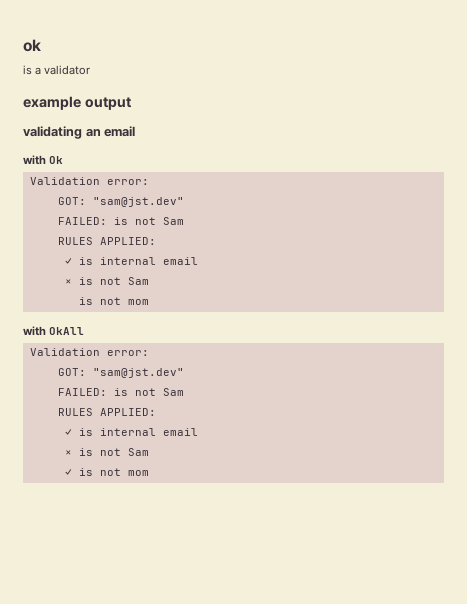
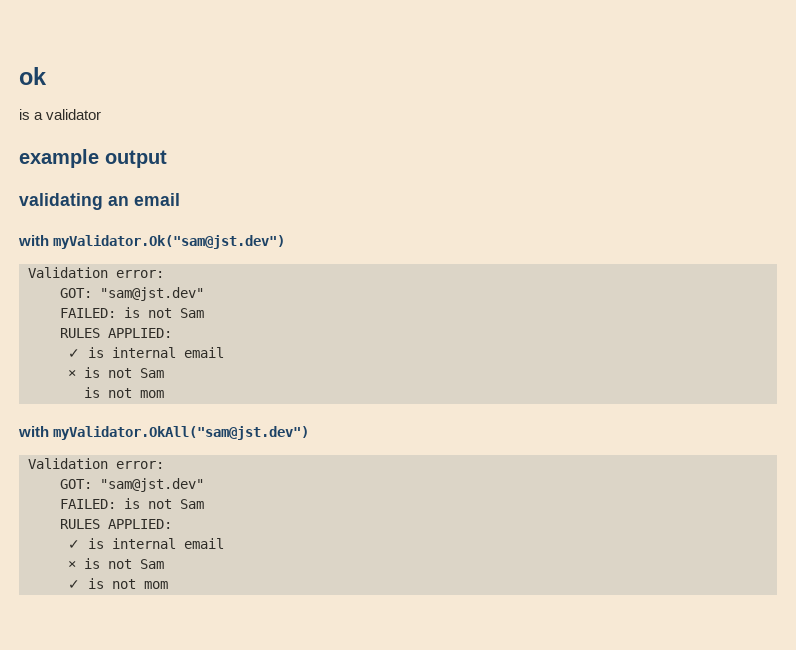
[49,156,64,164] Ok -> [53,235,286,249] myValidator.Ok("sam@jst.dev")
[49,327,85,335] OkAll -> [53,426,310,440] myValidator.OkAll("sam@jst.dev")

